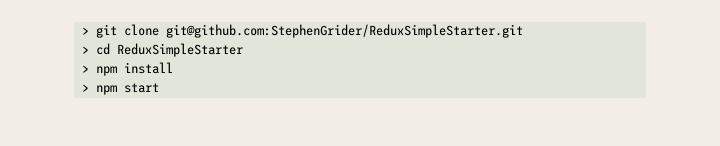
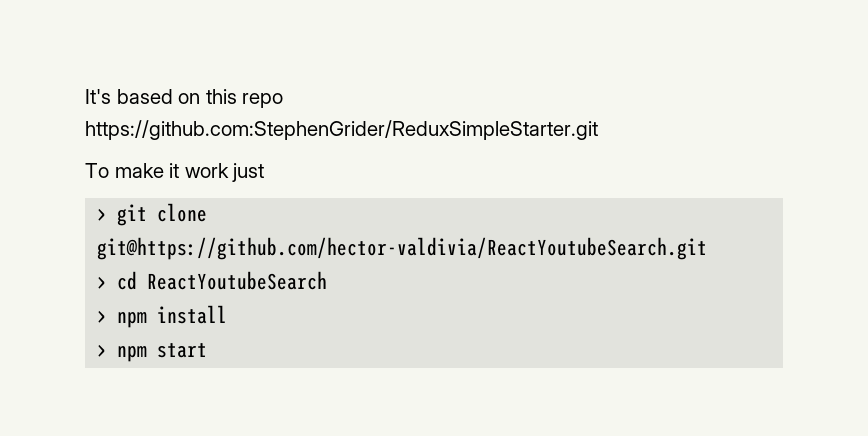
(82, 31) none -> [85,89,284,108] [85,120,598,140] [85,163,265,182] It's based on this repo https://github.com:StephenGrider/ReduxSimpleStarter.git // To make it work just //
[166,24,524,38] git@github.com:StephenGrider/ReduxSimpleStarter.git -> [97,237,708,260] git@https://github.com/hector-valdivia/ReactYoutubeSearch.git
[117,43,244,57] ReduxSimpleStarter -> [147,271,328,290] ReactYoutubeSearch

